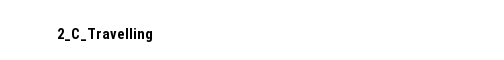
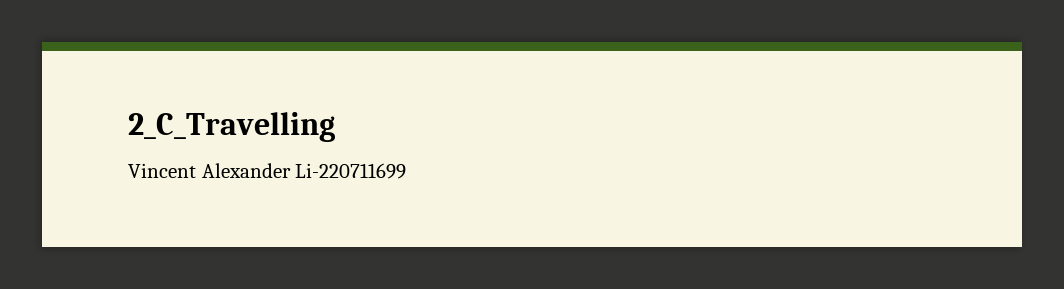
(153, 35) none -> [128,163,407,179] // Vincent Alexander Li-220711699

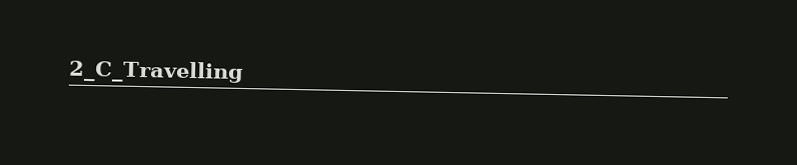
[128,163,407,179] // Vincent Alexander Li-220711699 -> (244, 71) none

